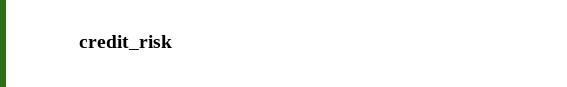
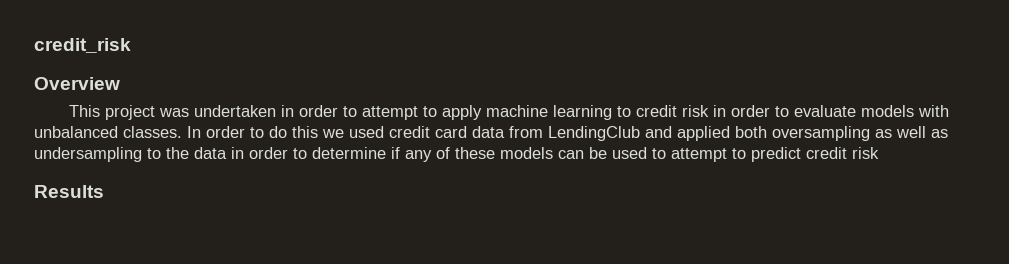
(172, 42) none -> [34,77,120,90] [68,105,949,120] [34,126,948,141] [34,147,879,162] [34,185,104,198] // Overview // This project was undertaken in order to attempt to apply machine learning to credit risk in order to evaluate models with unbalanced classes. In order to do this we used credit card data from LendingClub and applied both oversampling as well as undersampling to the data in order to determine if any of these models can be used to attempt to predict credit risk // Results

